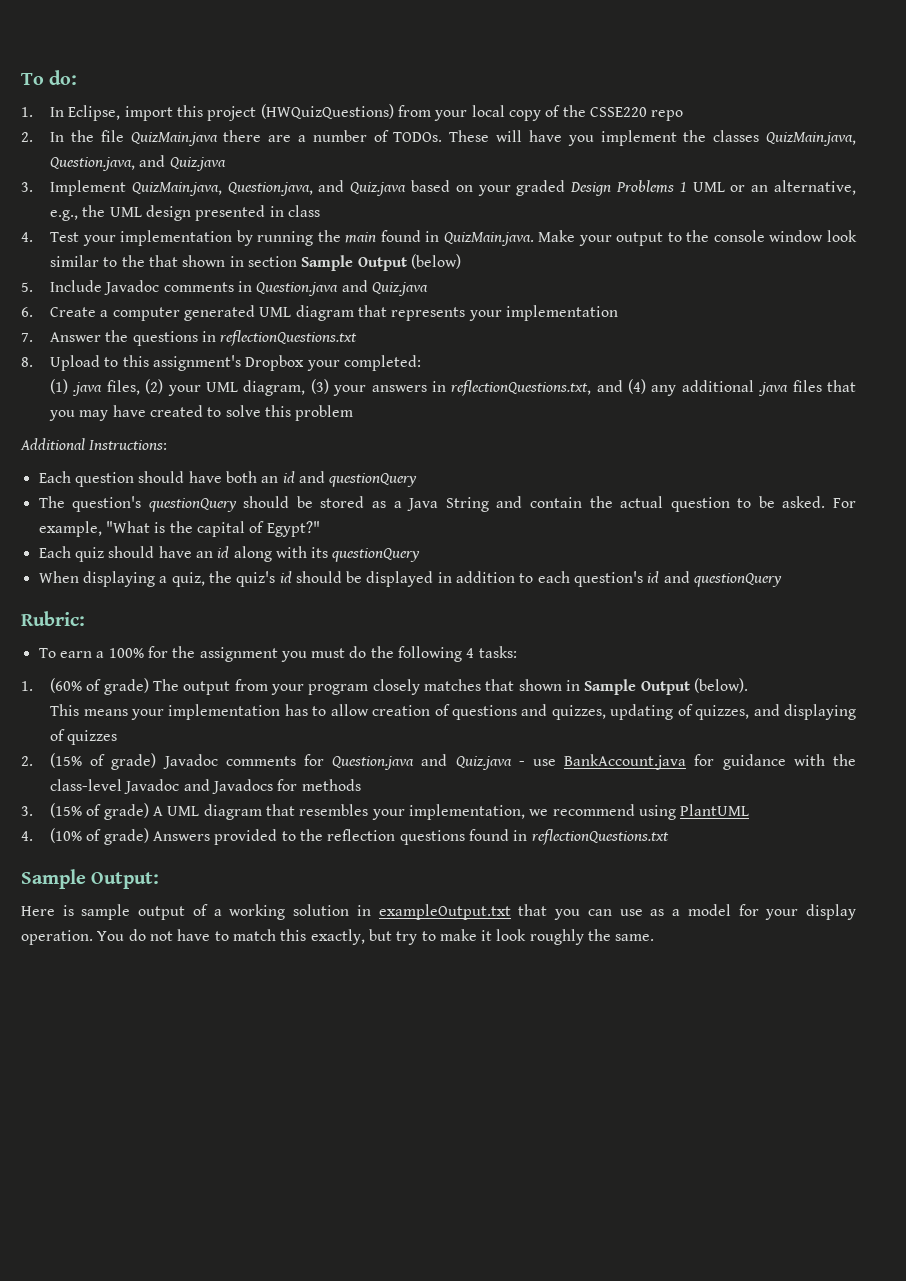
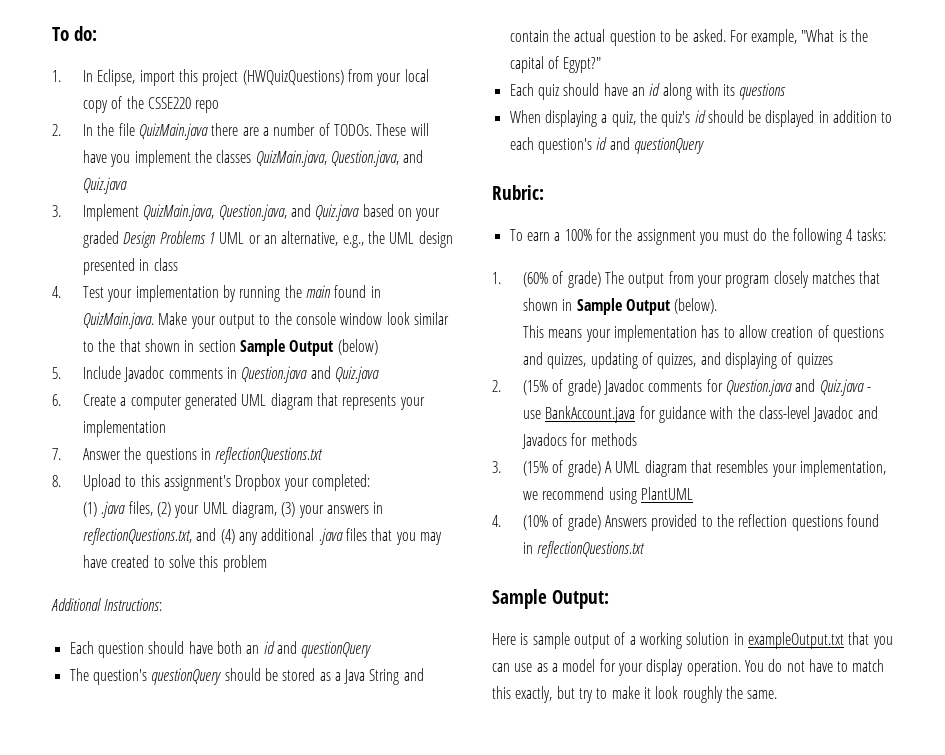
[332,548,421,562] questionQuery -> [739,83,787,100] questions

